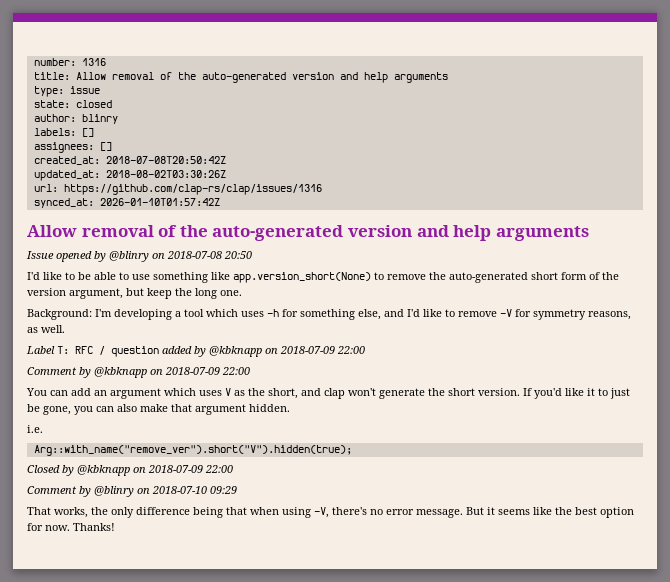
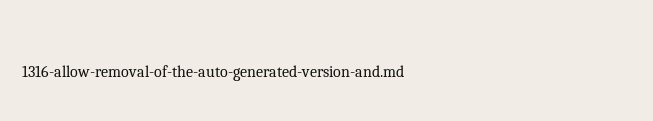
[33,58,106,66] [33,72,448,83] [33,86,100,97] [33,100,112,108] [33,114,118,124] [33,128,94,137] [33,142,112,153] [33,156,226,165] [33,170,226,181] [33,184,322,195] [33,198,220,208] [27,225,589,241] [26,251,252,262] [27,272,619,283] [27,288,242,299] [27,309,631,320] [27,325,65,333] [26,346,365,357] [27,367,250,378] [26,388,630,399] [27,404,290,415] [27,425,43,433] [33,445,352,456] [27,465,233,476] [27,486,237,497] [27,507,634,518] [27,523,115,531] number: 1316 // title: Allow removal of the auto-generated version and help arguments // type: issue // state: closed // author: blinry // labels: [] // assignees: [] // created_at: 2018-07-08T20:50:42Z // updated_at: 2018-08-02T03:30:26Z // url: https://github.com/clap-rs/clap/issues/1316 // synced_at: 2026-01-10T01:57:42Z // Allow removal of the auto-generated version and help arguments // Issue opened by @blinry on 2018-07-08 20:50 // I'd like to be able to use something like app.version_short(None) to remove the auto-generated short form of the version argument, but keep the long one. // Background: I'm developing a tool which uses -h for something else, and I'd like to remove -V for symmetry reasons, as well. // Label T: RFC / question added by @kbknapp on 2018-07-09 22:00 // Comment by @kbknapp on 2018-07-09 22:00 // You can add an argument which uses V as the short, and clap won't generate the short version. If you'd like it to just be gone, you can also make that argument hidden. // i.e. // Arg::with_name("remove_ver").short("V").hidden(true); // Closed by @kbknapp on 2018-07-09 22:00 // Comment by @blinry on 2018-07-10 09:29 // That works, the only difference being that when using -V, there's no error message. But it seems like the best option for now. Thanks! -> [22,65,404,81] 1316-allow-removal-of-the-auto-generated-version-and.md

